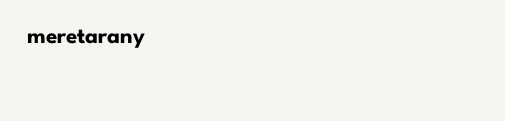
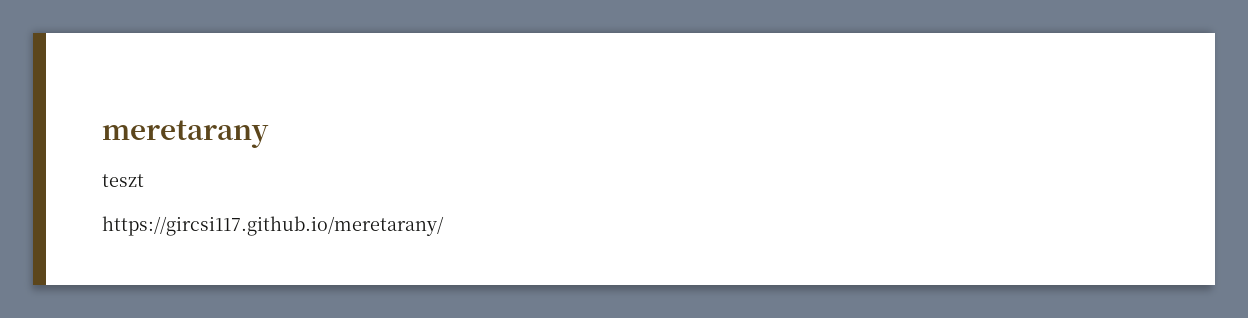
(145, 38) none -> [102,174,144,187] [102,216,444,236] // teszt // https://gircsi117.github.io/meretarany/

